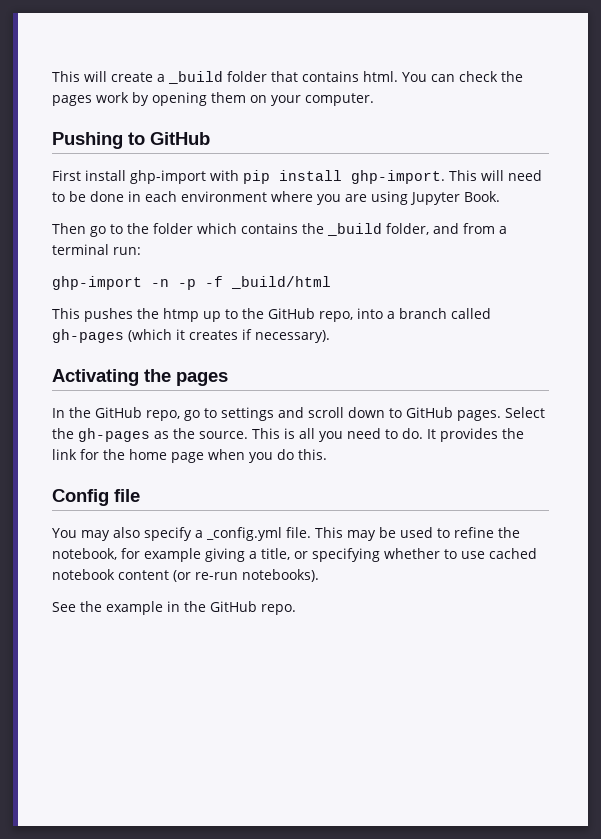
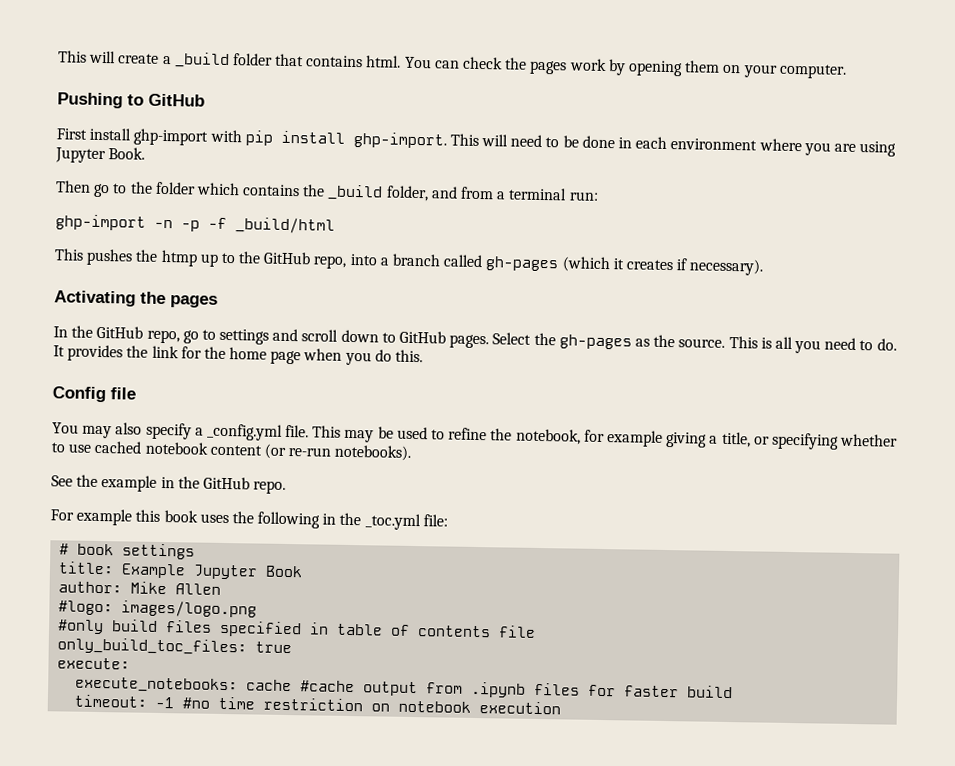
(296, 609) none -> [50,508,448,531] [59,543,196,560] [58,561,304,580] [58,581,222,595] [58,600,258,618] [57,619,537,638] [57,637,293,656] [57,657,131,670] [75,676,734,699] [74,694,562,715] // For example this book uses the following in the _toc.yml file: // # book settings // title: Example Jupyter Book // author: Mike Allen // #logo: images/logo.png // #only build files specified in table of contents file // only_build_toc_files: true // execute: // execute_notebooks: cache #cache output from .ipynb files for faster build // timeout: -1 #no time restriction on notebook execution

